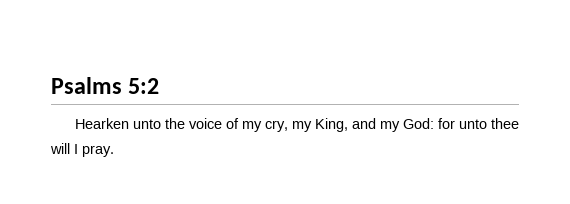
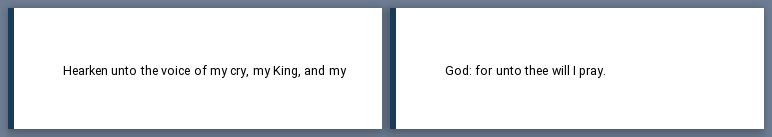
[51,77,160,94] Psalms 5:2 // -> (63, 70) none

